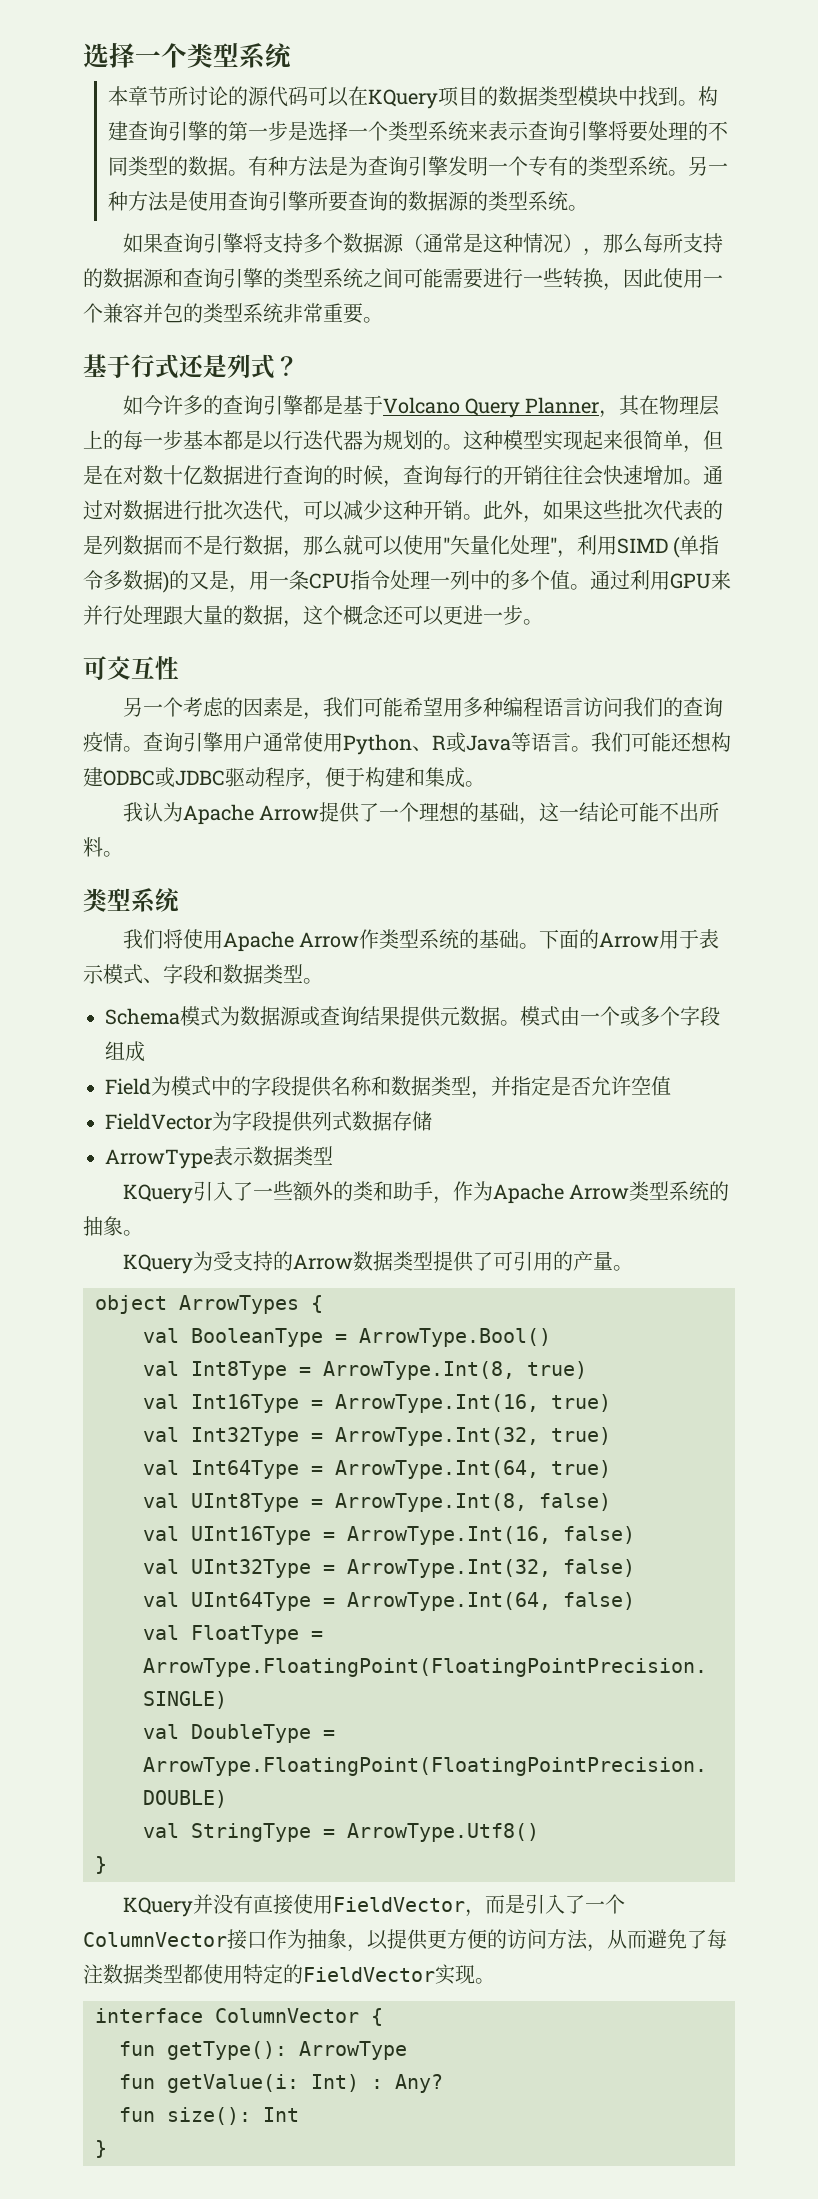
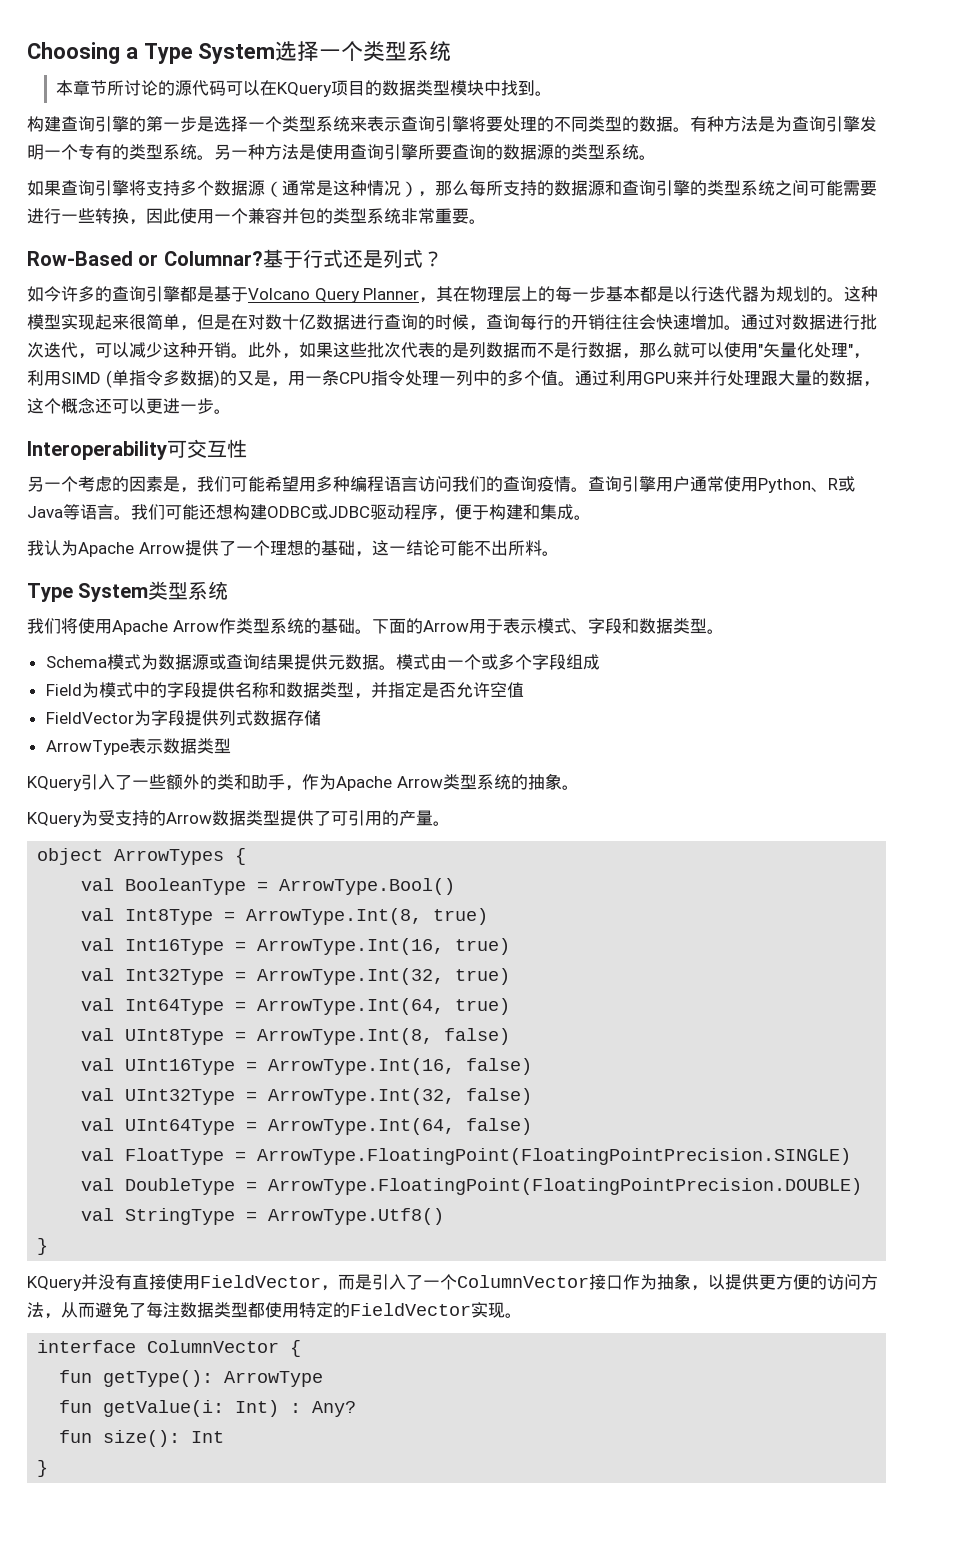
(83, 55) none -> [27,42,276,64] Choosing a Type System
(699, 103) none -> (553, 93) //
(383, 320) none -> [27,251,263,266] Row-Based or Columnar?
(543, 622) none -> [27,441,167,460] Interoperability
(123, 854) none -> [27,583,149,602] Type System

